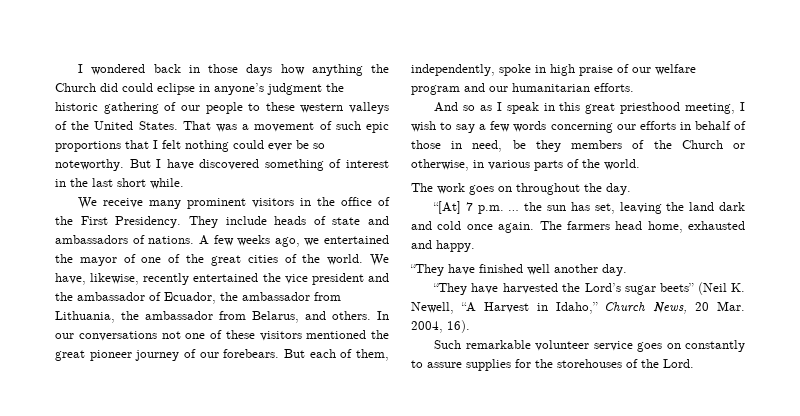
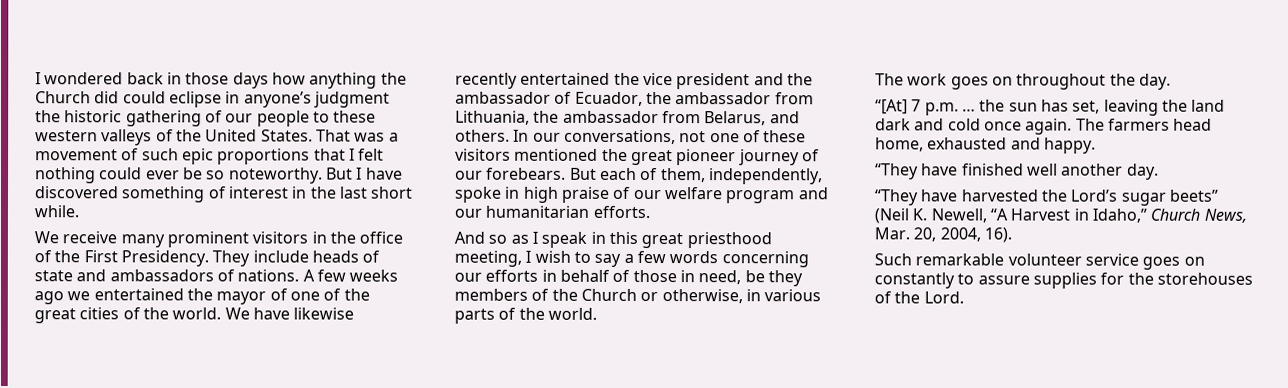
[274,237,300,247] ago, -> [34,291,64,305] ago
[55,273,140,285] have, likewise, -> [252,307,355,320] have likewise
[78,331,157,341] conversations -> [563,129,676,145] conversations,
[695,301,745,311] 20 Mar. -> [874,227,937,242] Mar. 20,

